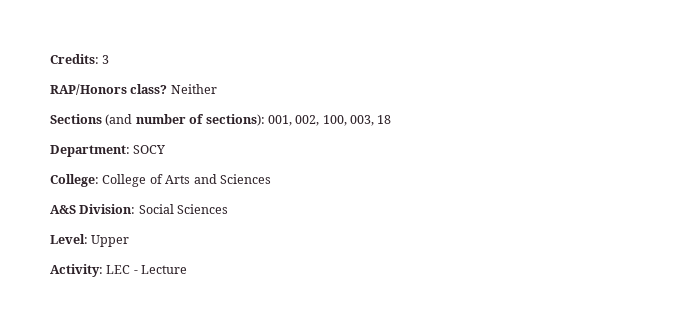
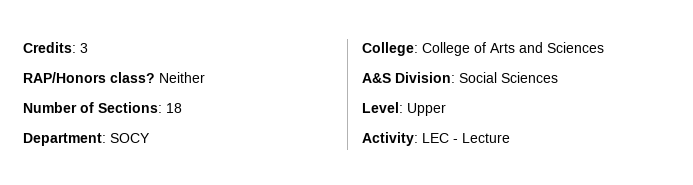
[50,114,374,126] Sections (and number of sections): 001, 002, 100, 003, -> [23,102,162,113] Number of Sections:

